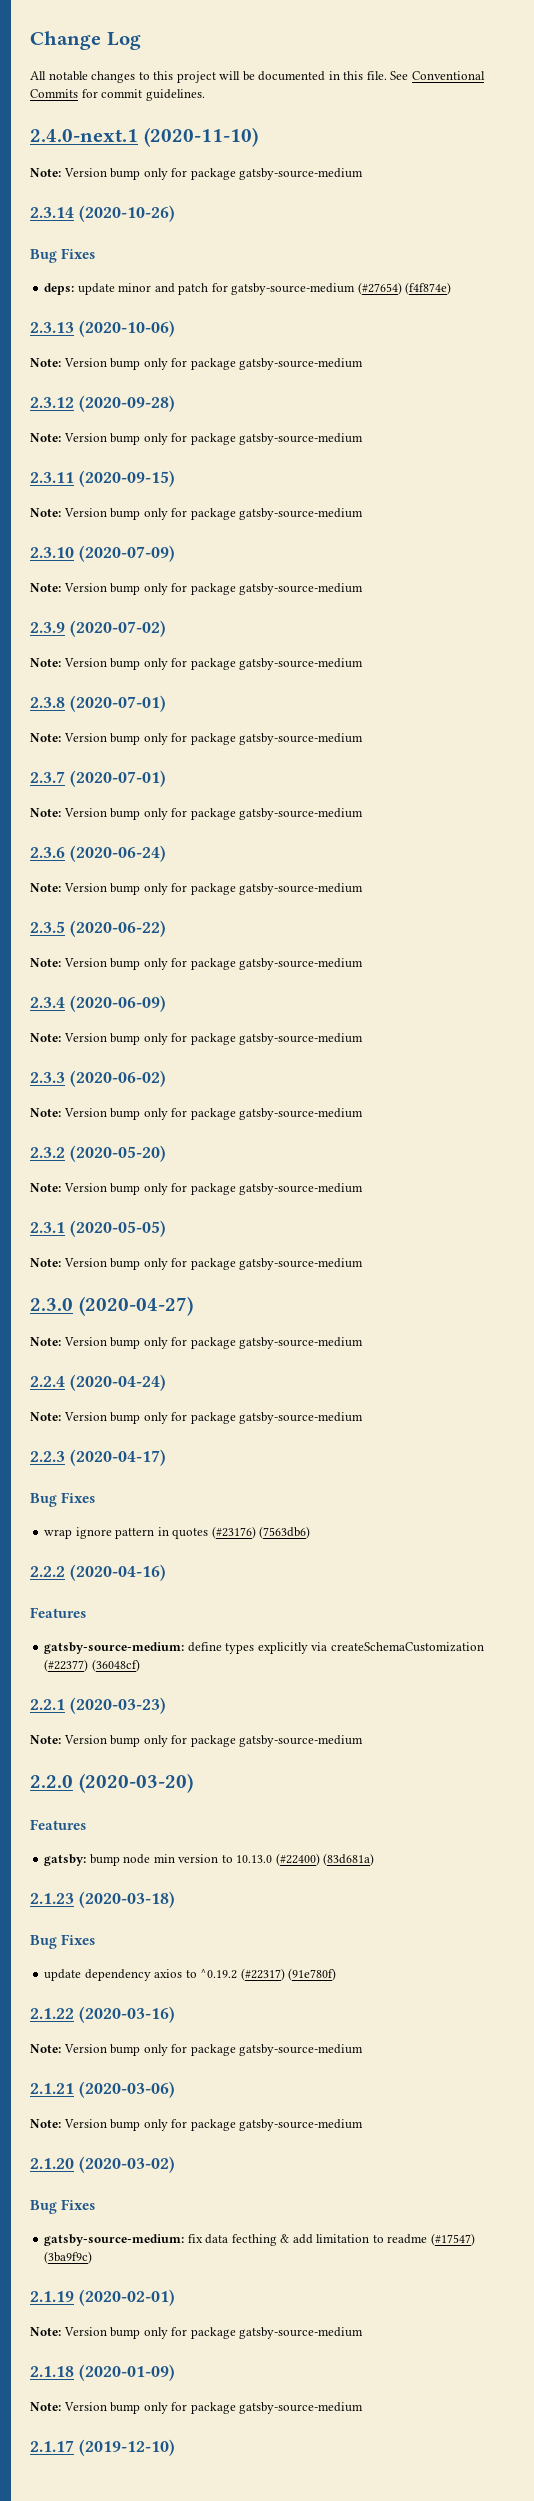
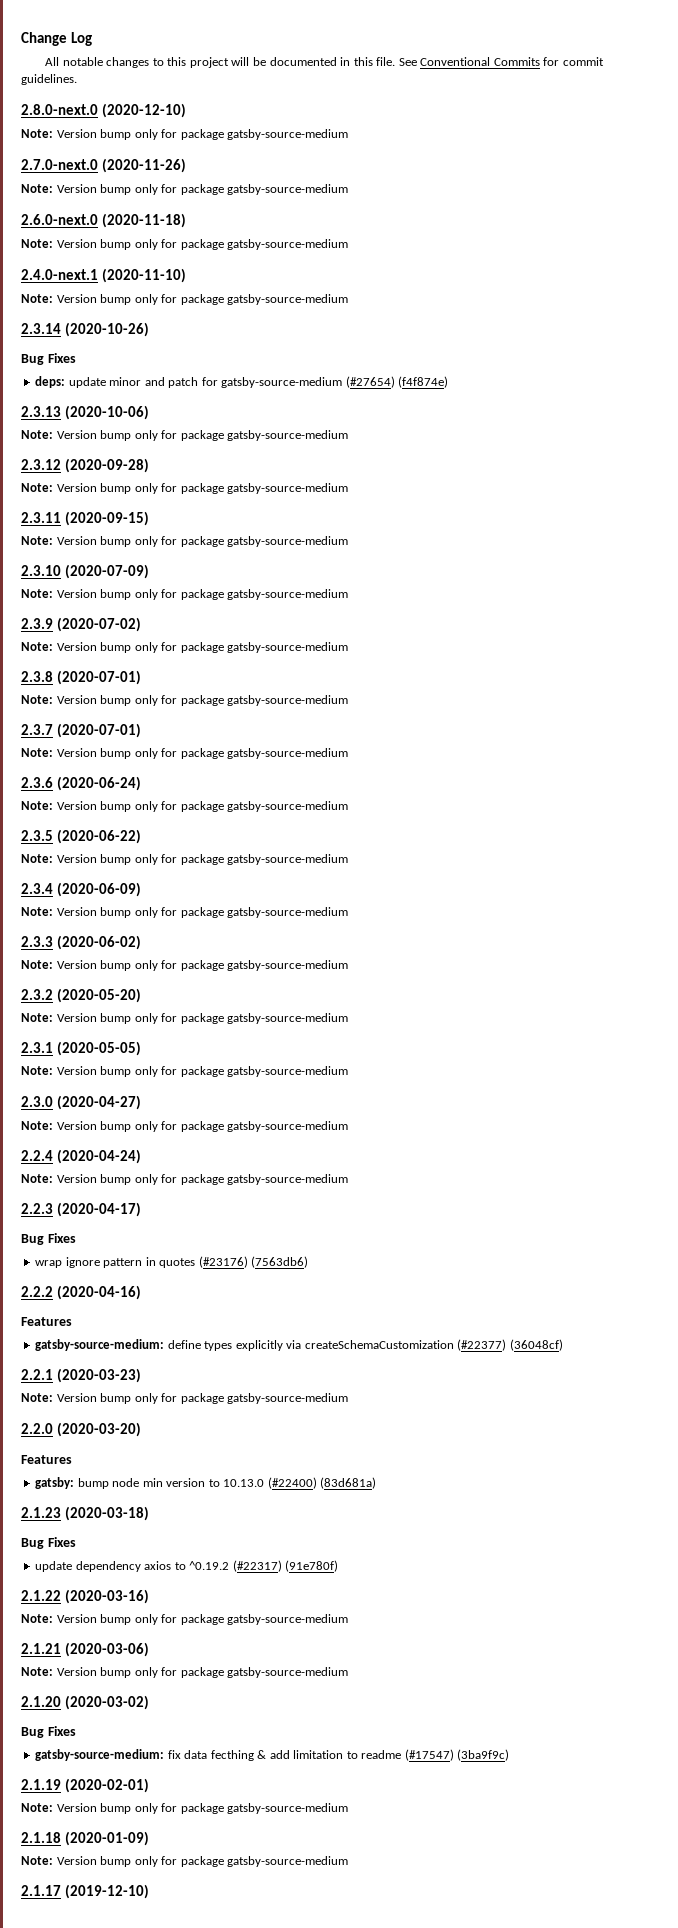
(205, 95) none -> [21,103,187,118] [21,129,349,140] [21,158,187,173] [21,184,349,195] [21,213,187,228] [21,239,349,250] // 2.8.0-next.0 (2020-12-10) // Note: Version bump only for package gatsby-source-medium // 2.7.0-next.0 (2020-11-26) // Note: Version bump only for package gatsby-source-medium // 2.6.0-next.0 (2020-11-18) // Note: Version bump only for package gatsby-source-medium

